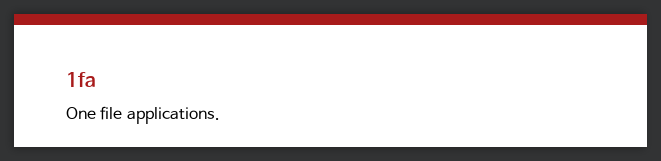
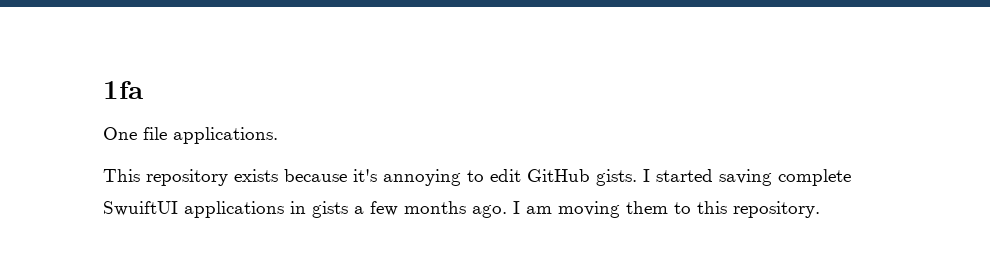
(220, 115) none -> [103,169,851,186] [103,201,820,218] // This repository exists because it's annoying to edit GitHub gists. I started saving complete SwuiftUI applications in gists a few months ago. I am moving them to this repository.

